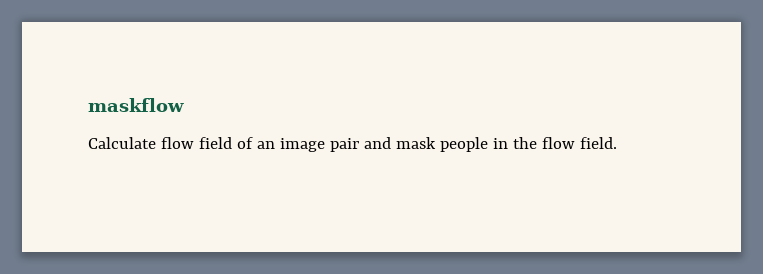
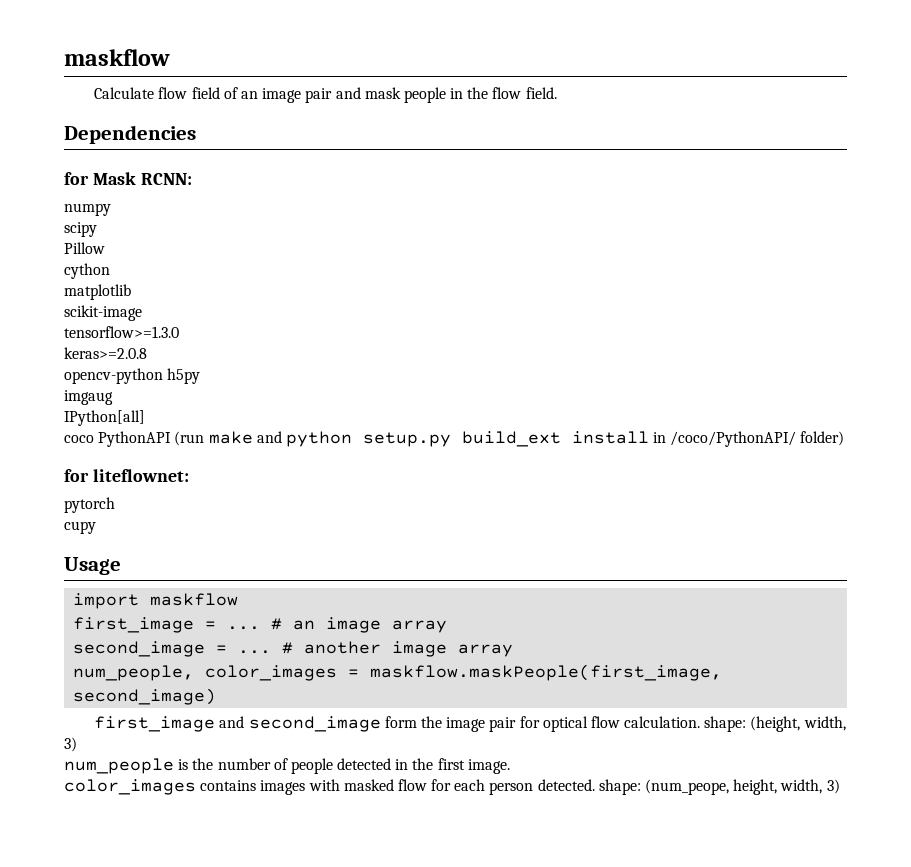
(617, 143) none -> [64,125,196,144] [64,172,192,185] [64,203,111,216] [64,222,97,237] [64,242,105,254] [64,263,110,279] [64,284,131,300] [64,305,142,321] [64,326,179,338] [64,347,147,359] [64,368,201,384] [64,390,113,405] [64,410,145,426] [64,431,845,447] [64,469,189,482] [64,497,115,513] [64,521,96,534] [64,557,121,575] [73,593,239,609] [73,617,448,633] [73,641,514,657] [73,664,723,681] [73,688,217,705] [94,716,846,732] [64,737,77,752] [64,758,510,774] [64,779,840,795] // Dependencies // for Mask RCNN: // numpy // scipy // Pillow // cython // matplotlib // scikit-image // tensorflow>=1.3.0 // keras>=2.0.8 // opencv-python h5py // imgaug // IPython[all] // coco PythonAPI (run make and python setup.py build_ext install in /coco/PythonAPI/ folder) // for liteflownet: // pytorch // cupy // Usage // import maskflow // first_image = ... # an image array // second_image = ... # another image array // num_people, color_images = maskflow.maskPeople(first_image, second_image) // first_image and second_image form the image pair for optical flow calculation. shape: (height, width, 3) // num_people is the number of people detected in the first image. // color_images contains images with masked flow for each person detected. shape: (num_peope, height, width, 3)

